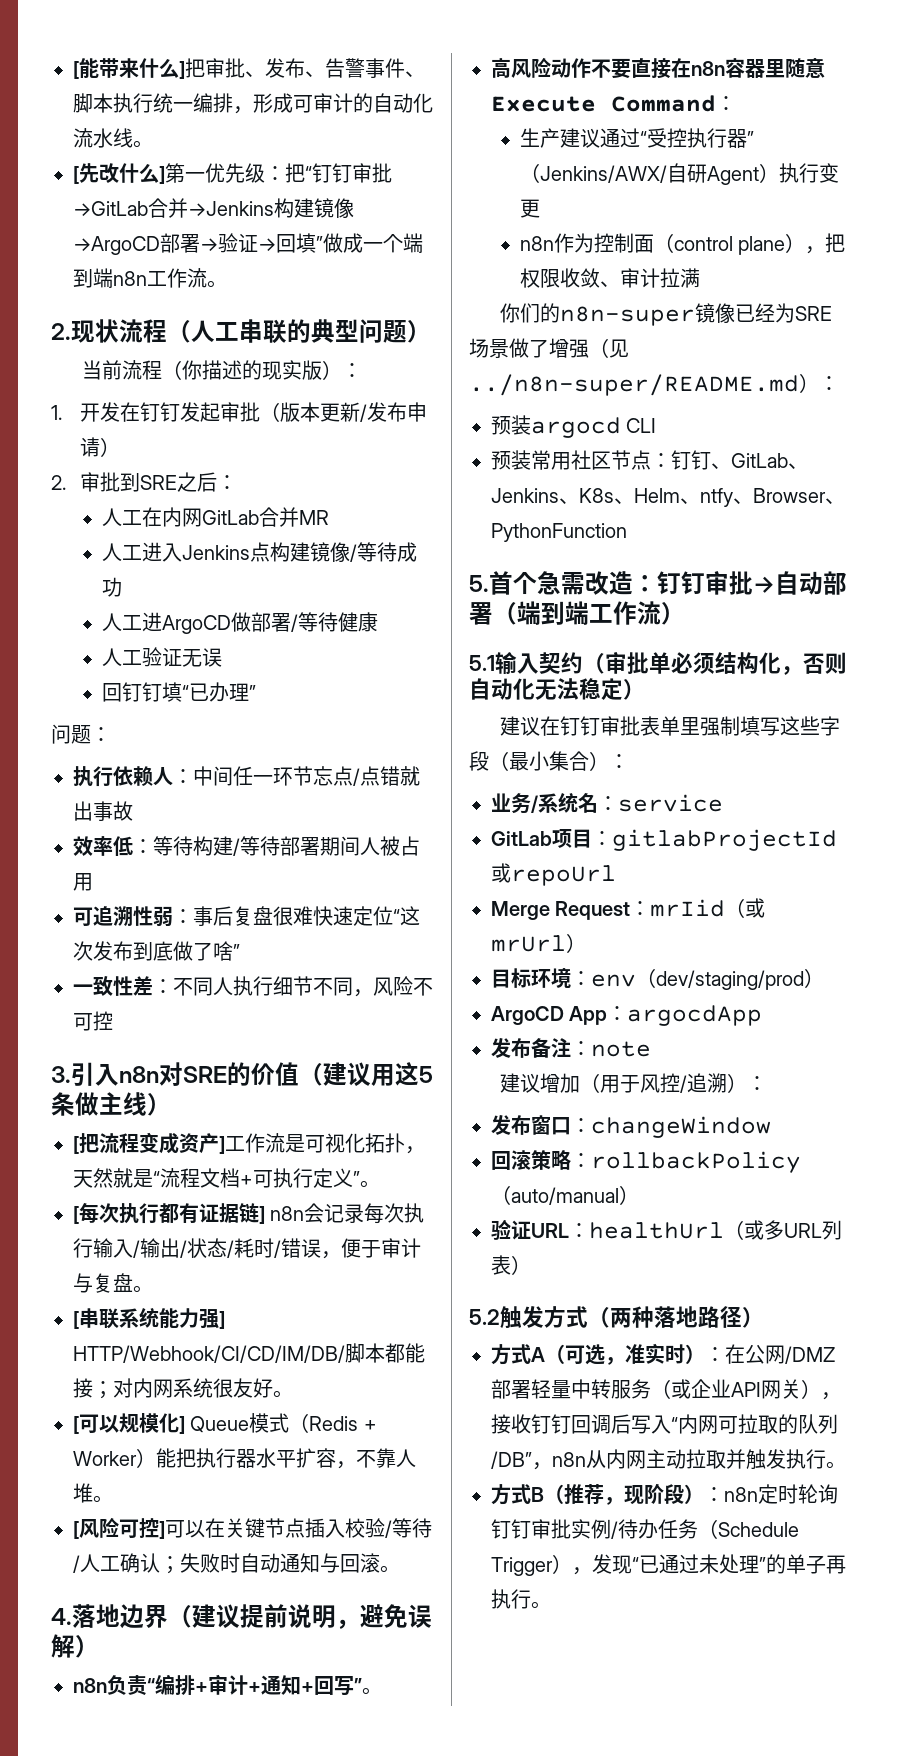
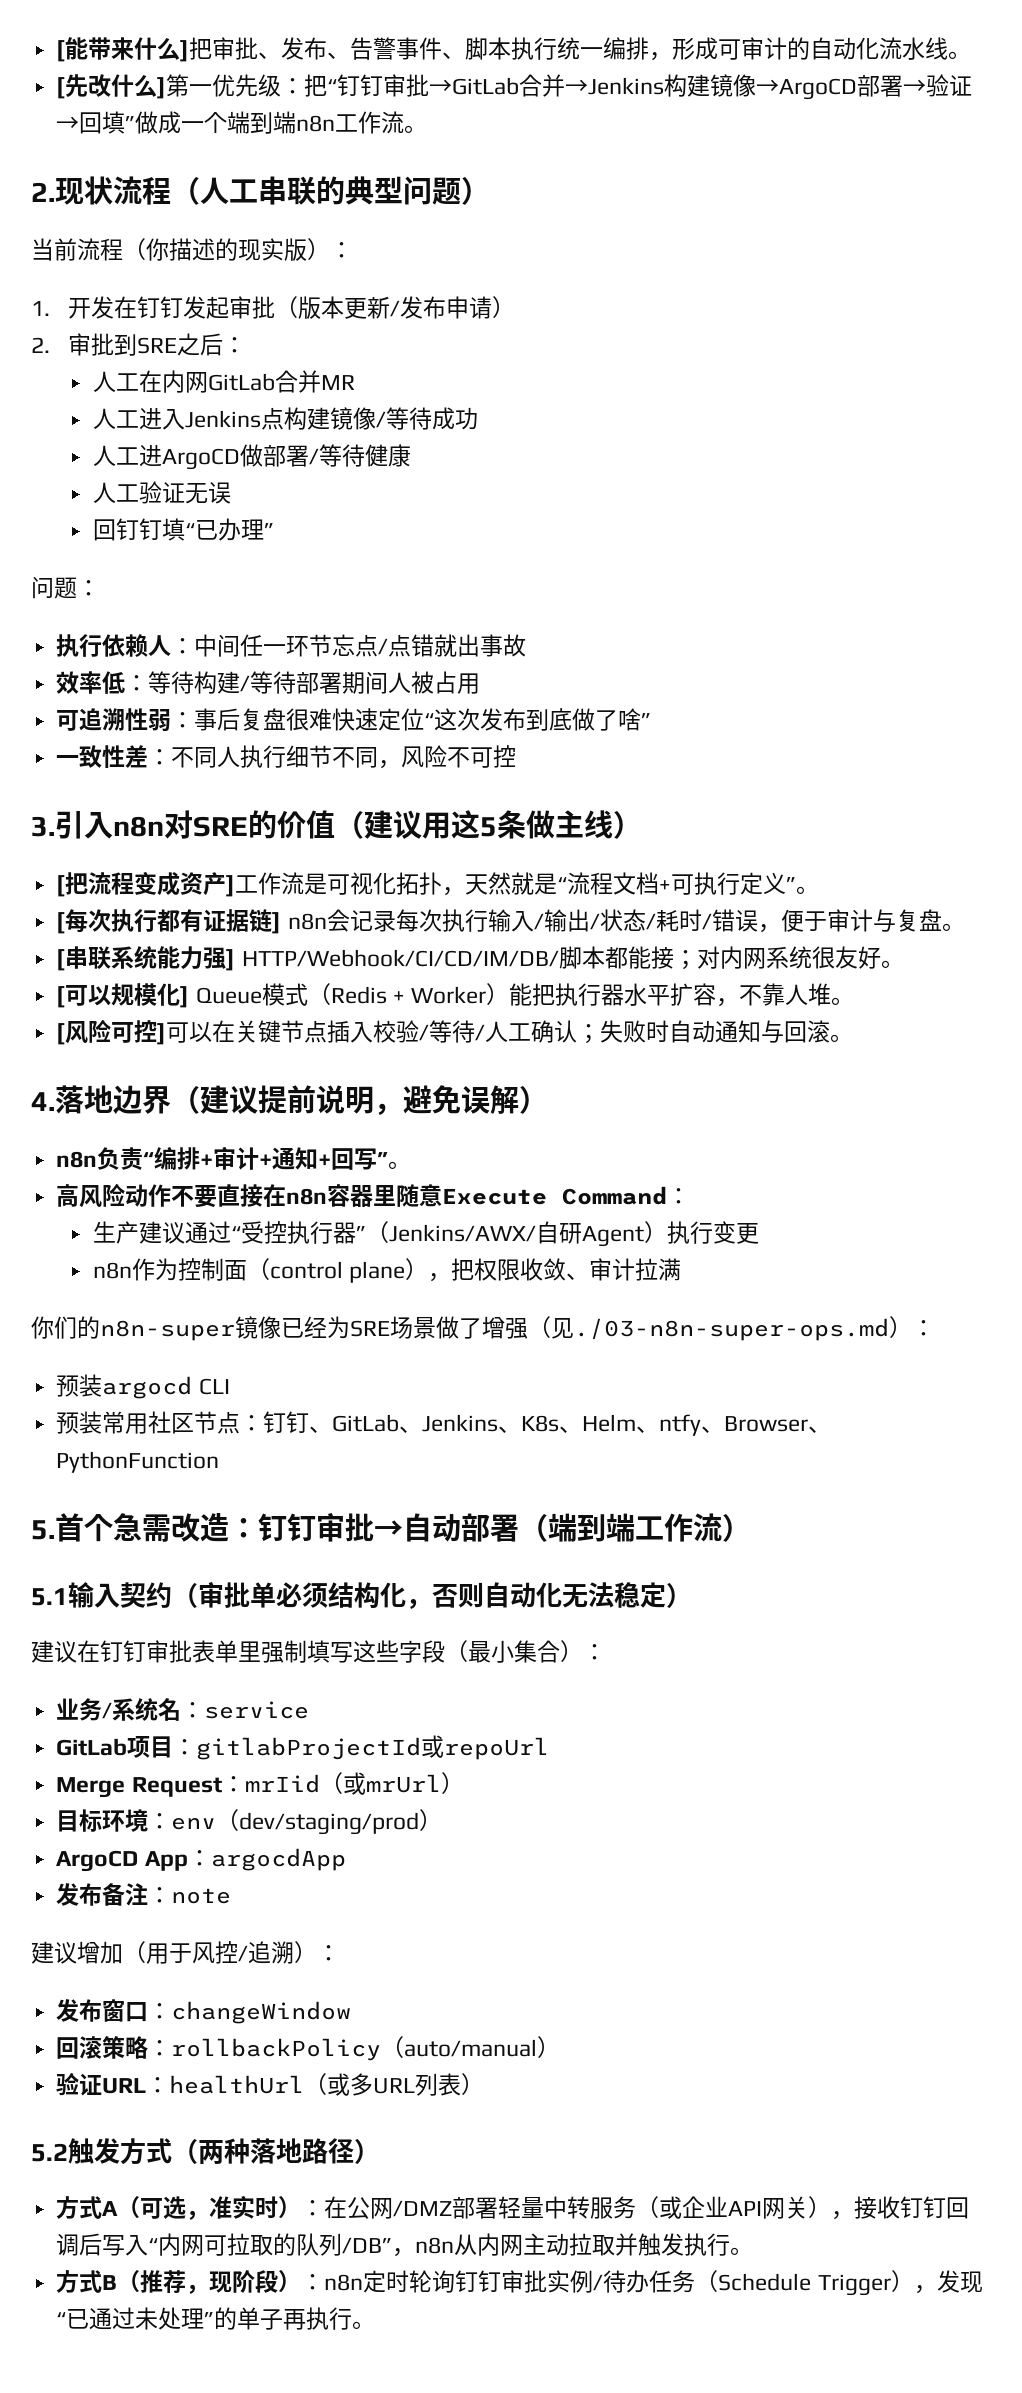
[469,374,799,396] ../n8n-super/README.md -> [574,1318,889,1341] ./03-n8n-super-ops.md

